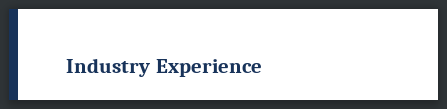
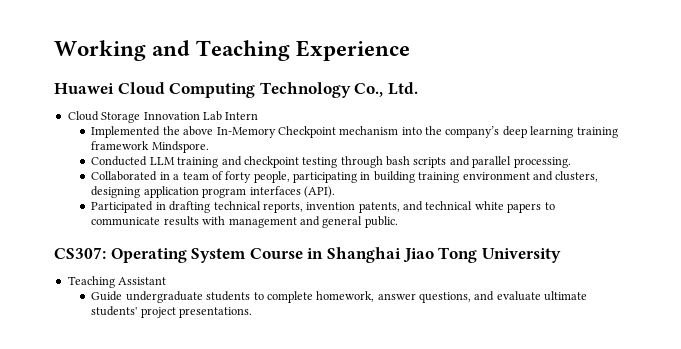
[66,58,262,77] Industry Experience -> [54,40,411,61] [54,82,418,98] [67,111,259,123] [91,126,618,138] [91,141,209,153] [91,156,571,168] [91,171,599,183] [91,186,335,198] [91,201,555,213] [91,216,398,228] [54,247,561,263] [67,276,167,288] [91,291,588,303] [91,306,253,318] Working and Teaching Experience // Huawei Cloud Computing Technology Co., Ltd. // Cloud Storage Innovation Lab Intern // Implemented the above In-Memory Checkpoint mechanism into the company’s deep learning training framework Mindspore. // Conducted LLM training and checkpoint testing through bash scripts and parallel processing. // Collaborated in a team of forty people, participating in building training environment and clusters, designing application program interfaces (API). // Participated in drafting technical reports, invention patents, and technical white papers to communicate results with management and general public. // CS307: Operating System Course in Shanghai Jiao Tong University // Teaching Assistant // Guide undergraduate students to complete homework, answer questions, and evaluate ultimate students' project presentations.

